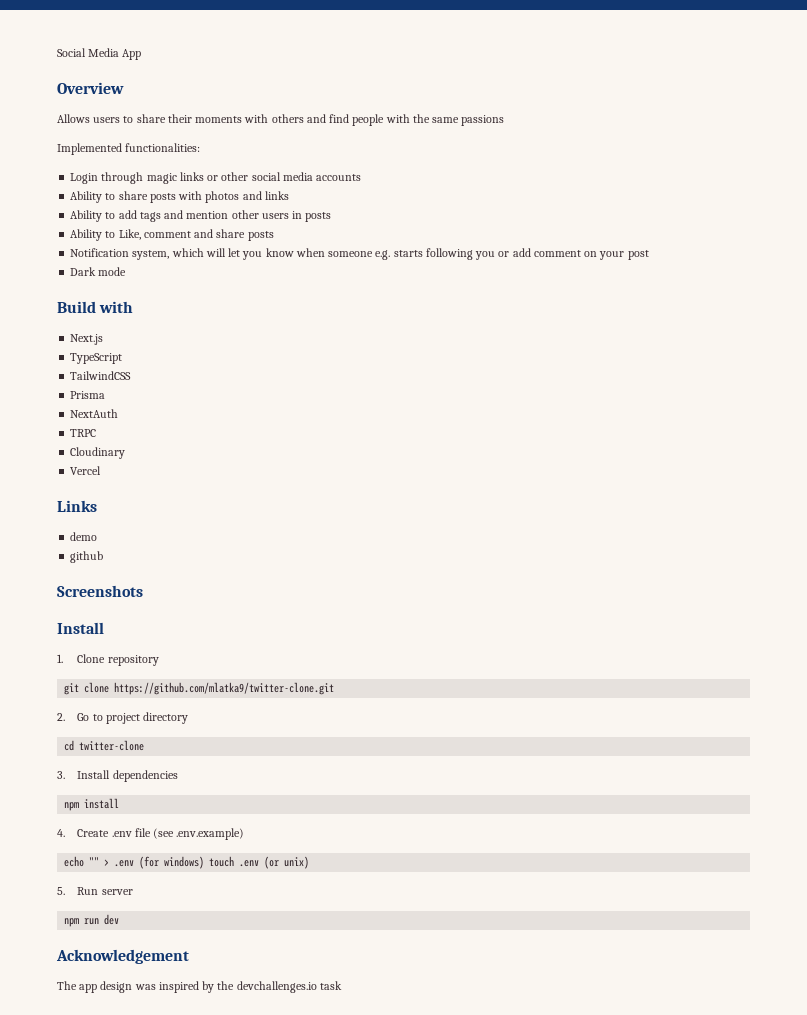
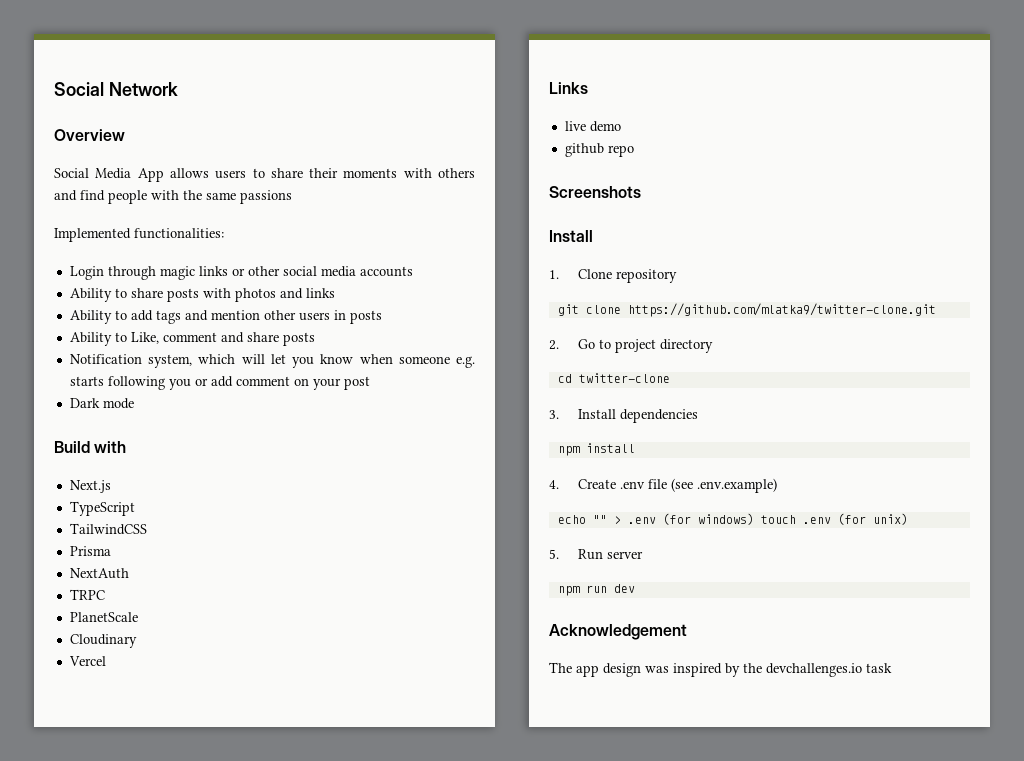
[57,48,86,57] Social -> [54,82,178,96] [54,129,125,141] [54,168,89,178] Social Network // Overview // Social
[57,82,124,94] [57,114,90,123] // Overview // Allows -> [169,168,209,178] allows
(97, 433) none -> [69,612,138,622] // PlanetScale
(97, 506) none -> [564,121,586,131] live
(104, 557) none -> [607,145,634,157] repo
[264,856,280,869] (or -> [837,513,866,525] (for

